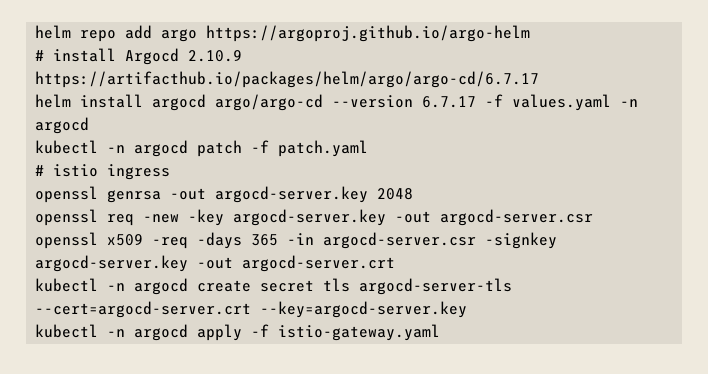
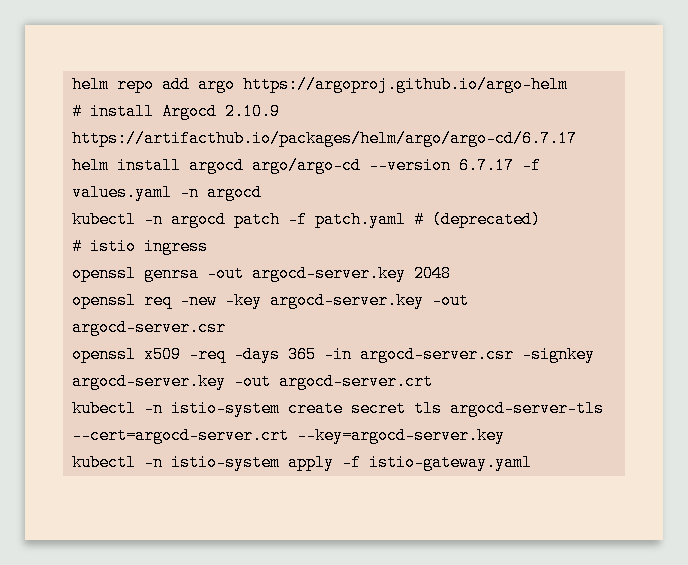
(368, 148) none -> [414,211,542,228] # (deprecated)
[134,278,188,295] argocd -> [171,400,281,417] istio-system
[134,324,188,341] argocd -> [171,454,281,471] istio-system

